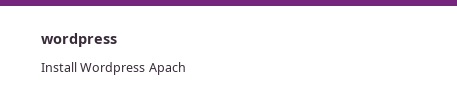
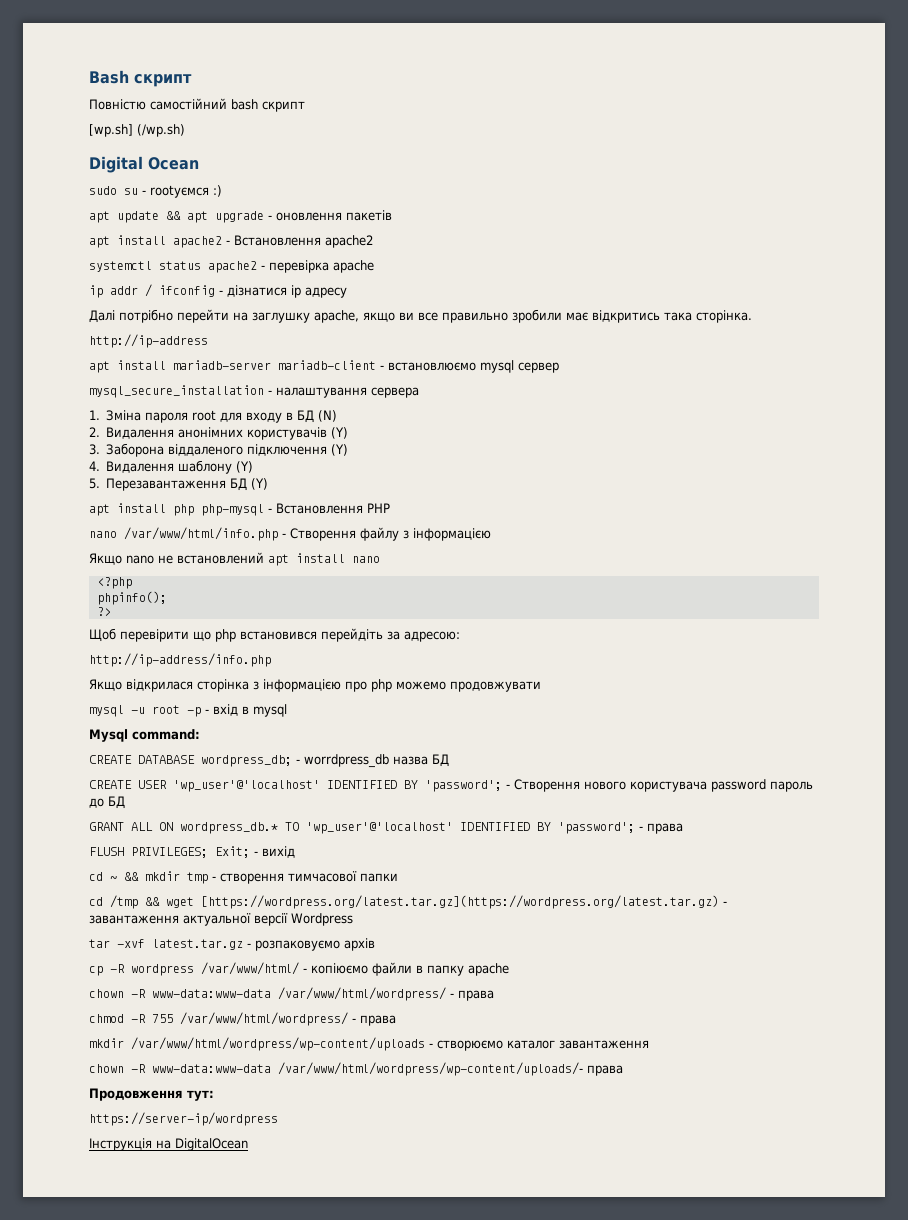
[41,33,117,47] [41,62,186,75] wordpress // Install Wordpress Apach -> [89,70,192,87] [89,98,305,112] [89,124,185,137] [89,156,199,173] [89,185,222,198] [89,210,392,223] [89,235,373,248] [89,260,374,273] [89,284,347,298] [89,309,752,323] [89,334,208,348] [89,360,559,373] [89,385,419,398] [89,410,338,423] [89,427,349,440] [89,443,349,457] [89,460,254,474] [89,478,269,491] [89,503,390,516] [89,527,491,541] [89,552,380,566] [96,577,132,589] [96,591,167,605] [96,607,111,616] [89,628,460,642] [89,653,271,667] [89,679,541,692] [89,704,287,717] [89,729,200,742] [89,754,449,768] [89,779,813,792] [89,796,125,809] [89,822,683,834] [89,846,295,858] [89,871,398,884] [89,895,727,909] [89,913,353,926] [89,938,375,951] [89,962,509,976] [89,987,494,1001] [89,1012,396,1026] [89,1037,649,1051] [89,1062,623,1076] [89,1088,214,1101] [89,1112,278,1126] [89,1138,248,1151] Bash скрипт // Повністю самостійний bash скрипт // [wp.sh] (/wp.sh) // Digital Ocean // sudo su - rootуємся :) // apt update && apt upgrade - оновлення пакетів // apt install apache2 - Встановлення apache2 // systemctl status apache2 - перевірка apache // ip addr / ifconfig - дізнатися ip адресу // Далі потрібно перейти на заглушку apache, якщо ви все правильно зробили має відкритись така сторінка. // http://ip-address // apt install mariadb-server mariadb-client - встановлюємо mysql сервер // mysql_secure_installation - налаштування сервера // 1. Зміна пароля root для входу в БД (N) // 2. Видалення анонімних користувачів (Y) // 3. Заборона віддаленого підключення (Y) // 4. Видалення шаблону (Y) // 5. Перезавантаження БД (Y) // apt install php php-mysql - Встановлення PHP // nano /var/www/html/info.php - Створення файлу з інформацією // Якщо nano не встановлений apt install nano // <?php // phpinfo(); // ?> // Щоб перевірити що php встановився перейдіть за адресою: // http://ip-address/info.php // Якщо відкрилася сторінка з інформацією про php можемо продовжувати // mysql -u root -p - вхід в mysql // Mysql command: // CREATE DATABASE wordpress_db; - worrdpress_db назва БД // CREATE USER 'wp_user'@'localhost' IDENTIFIED BY 'password'; - Створення нового користувача password пароль до БД // GRANT ALL ON wordpress_db.* TO 'wp_user'@'localhost' IDENTIFIED BY 'password'; - права // FLUSH PRIVILEGES; Exit; - вихід // cd ~ && mkdir tmp - створення тимчасової папки // cd /tmp && wget [https://wordpress.org/latest.tar.gz](https://wordpress.org/latest.tar.gz) - завантаження актуальної версії Wordpress // tar -xvf latest.tar.gz - розпаковуємо архів // cp -R wordpress /var/www/html/ - копіюємо файли в папку apache // chown -R www-data:www-data /var/www/html/wordpress/ - права // chmod -R 755 /var/www/html/wordpress/ - права // mkdir /var/www/html/wordpress/wp-content/uploads - створюємо каталог завантаження // chown -R www-data:www-data /var/www/html/wordpress/wp-content/uploads/- права // Продовження тут: // https://server-ip/wordpress // Інструкція на DigitalOcean

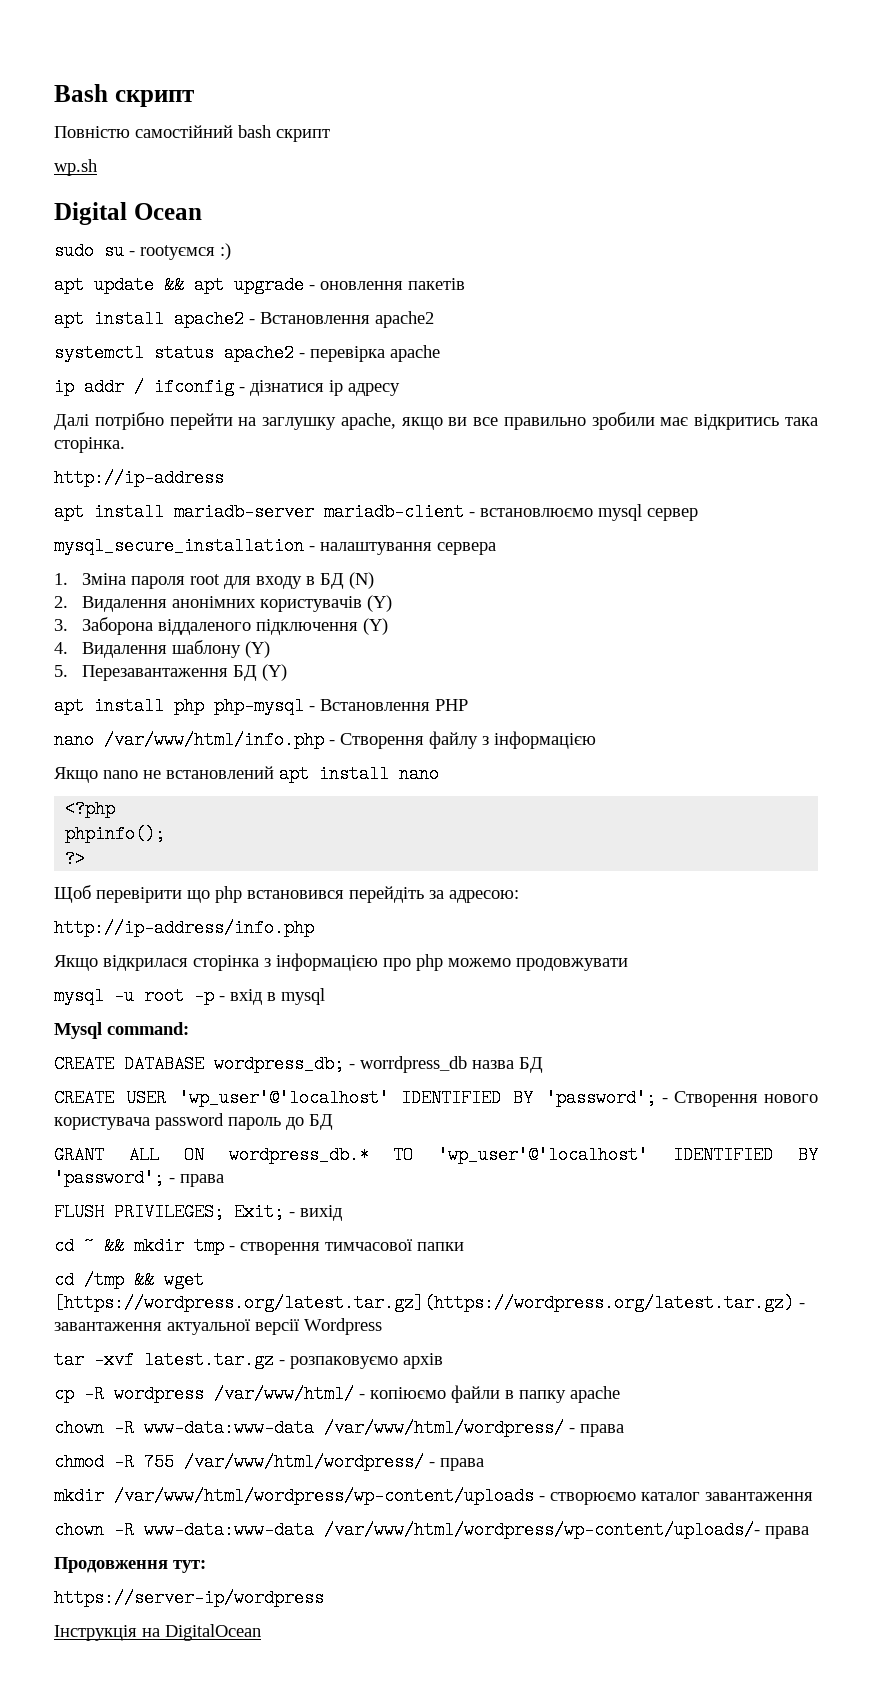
[89,124,185,137] [wp.sh] (/wp.sh) -> [54,159,97,176] wp.sh

